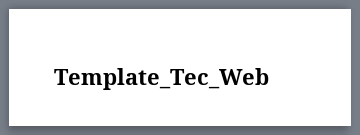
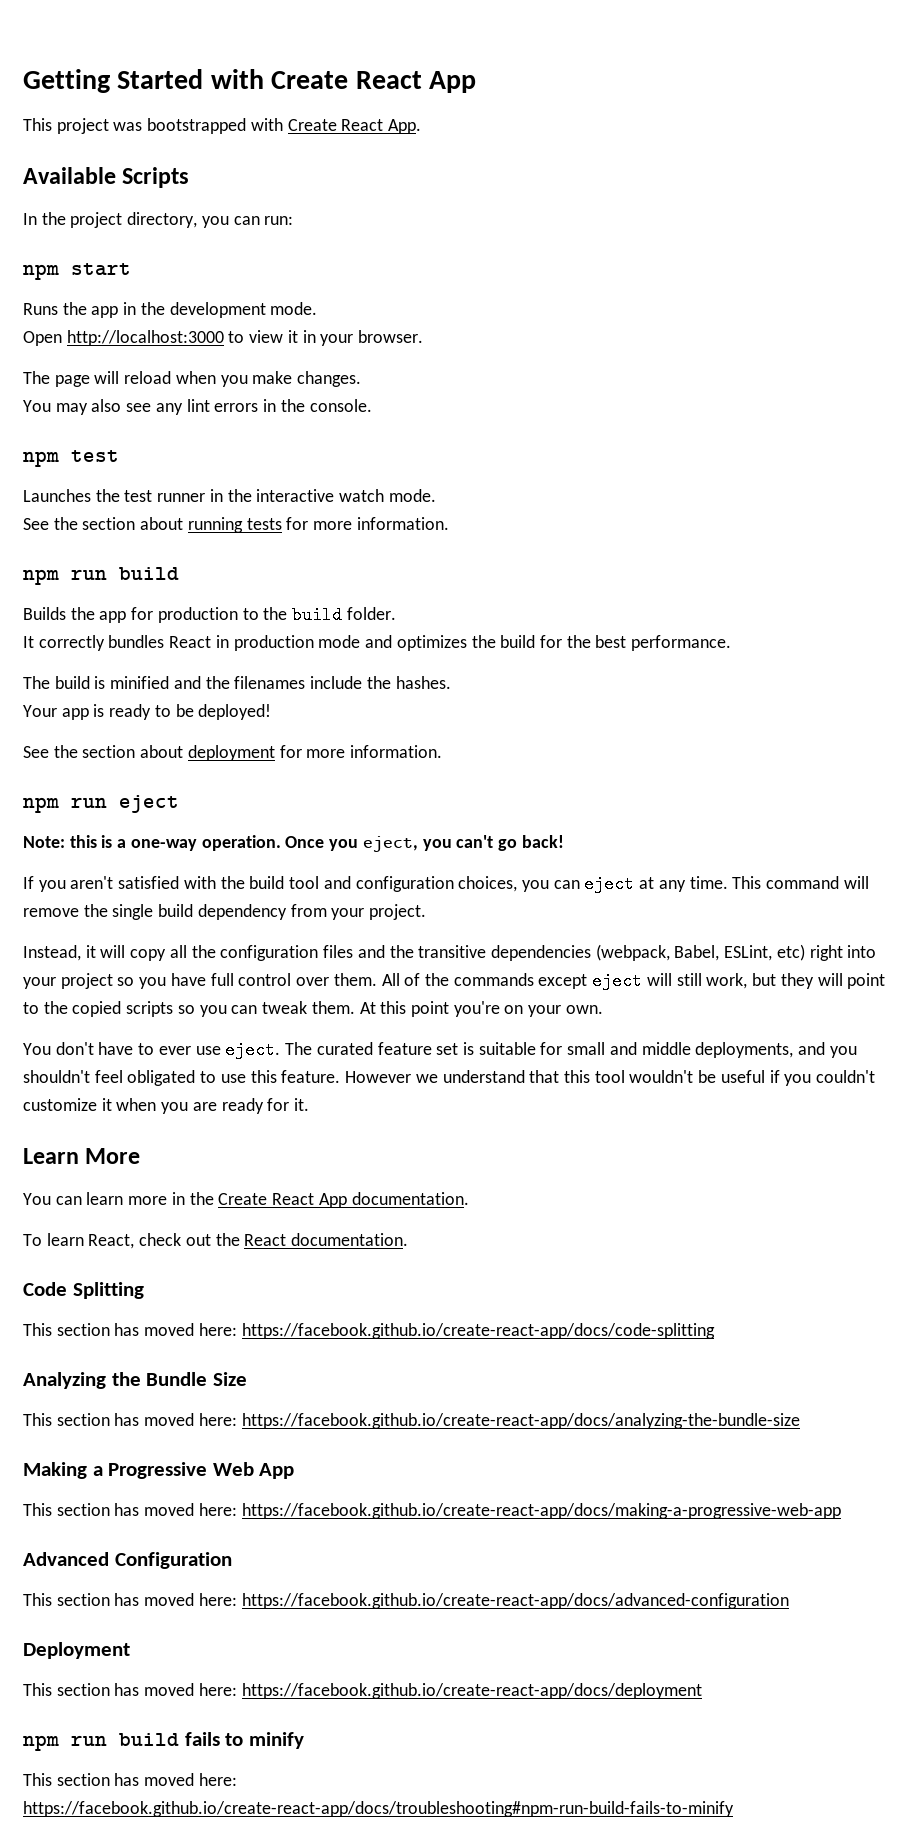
[54,68,269,90] Template_Tec_Web -> [23,69,477,93] [23,118,422,134] [23,167,190,188] [23,212,294,228] [23,263,131,280] [23,302,318,318] [23,330,424,346] [23,371,362,387] [23,399,372,415] [23,450,119,467] [23,489,436,502] [23,517,449,533] [23,567,179,585] [23,606,396,624] [23,635,732,651] [23,676,451,689] [23,704,272,720] [23,745,443,761] [23,795,179,813] [23,835,564,852] [23,875,869,893] [23,904,427,920] [23,944,877,961] [23,972,886,990] [23,1001,603,1017] [23,1041,857,1059] [23,1070,876,1086] [23,1098,310,1114] [23,1148,141,1164] [23,1192,469,1208] [23,1233,409,1249] [23,1282,144,1299] [23,1323,715,1339] [23,1372,247,1389] [23,1413,800,1429] [23,1462,295,1479] [23,1503,841,1519] [23,1552,232,1569] [23,1593,789,1609] [23,1642,130,1659] [23,1683,702,1699] [23,1732,304,1751] [23,1773,237,1786] [23,1801,734,1817] Getting Started with Create React App // This project was bootstrapped with Create React App. // Available Scripts // In the project directory, you can run: // npm start // Runs the app in the development mode. // Open http://localhost:3000 to view it in your browser. // The page will reload when you make changes. // You may also see any lint errors in the console. // npm test // Launches the test runner in the interactive watch mode. // See the section about running tests for more information. // npm run build // Builds the app for production to the build folder. // It correctly bundles React in production mode and optimizes the build for the best performance. // The build is minified and the filenames include the hashes. // Your app is ready to be deployed! // See the section about deployment for more information. // npm run eject // Note: this is a one-way operation. Once you eject, you can't go back! // If you aren't satisfied with the build tool and configuration choices, you can eject at any time. This command will remove the single build dependency from your project. // Instead, it will copy all the configuration files and the transitive dependencies (webpack, Babel, ESLint, etc) right into your project so you have full control over them. All of the commands except eject will still work, but they will point to the copied scripts so you can tweak them. At this point you're on your own. // You don't have to ever use eject. The curated feature set is suitable for small and middle deployments, and you shouldn't feel obligated to use this feature. However we understand that this tool wouldn't be useful if you couldn't customize it when you are ready for it. // Learn More // You can learn more in the Create React App documentation. // To learn React, check out the React documentation. // Code Splitting // This section has moved here: https://facebook.github.io/create-react-app/docs/code-splitting // Analyzing the Bundle Size // This section has moved here: https://facebook.github.io/create-react-app/docs/analyzing-the-bundle-size // Making a Progressive Web App // This section has moved here: https://facebook.github.io/create-react-app/docs/making-a-progressive-web-app // Advanced Configuration // This section has moved here: https://facebook.github.io/create-react-app/docs/advanced-configuration // Deployment // This section has moved here: https://facebook.github.io/create-react-app/docs/deployment // npm run build fails to minify // This section has moved here: https://facebook.github.io/create-react-app/docs/troubleshooting#npm-run-build-fails-to-minify

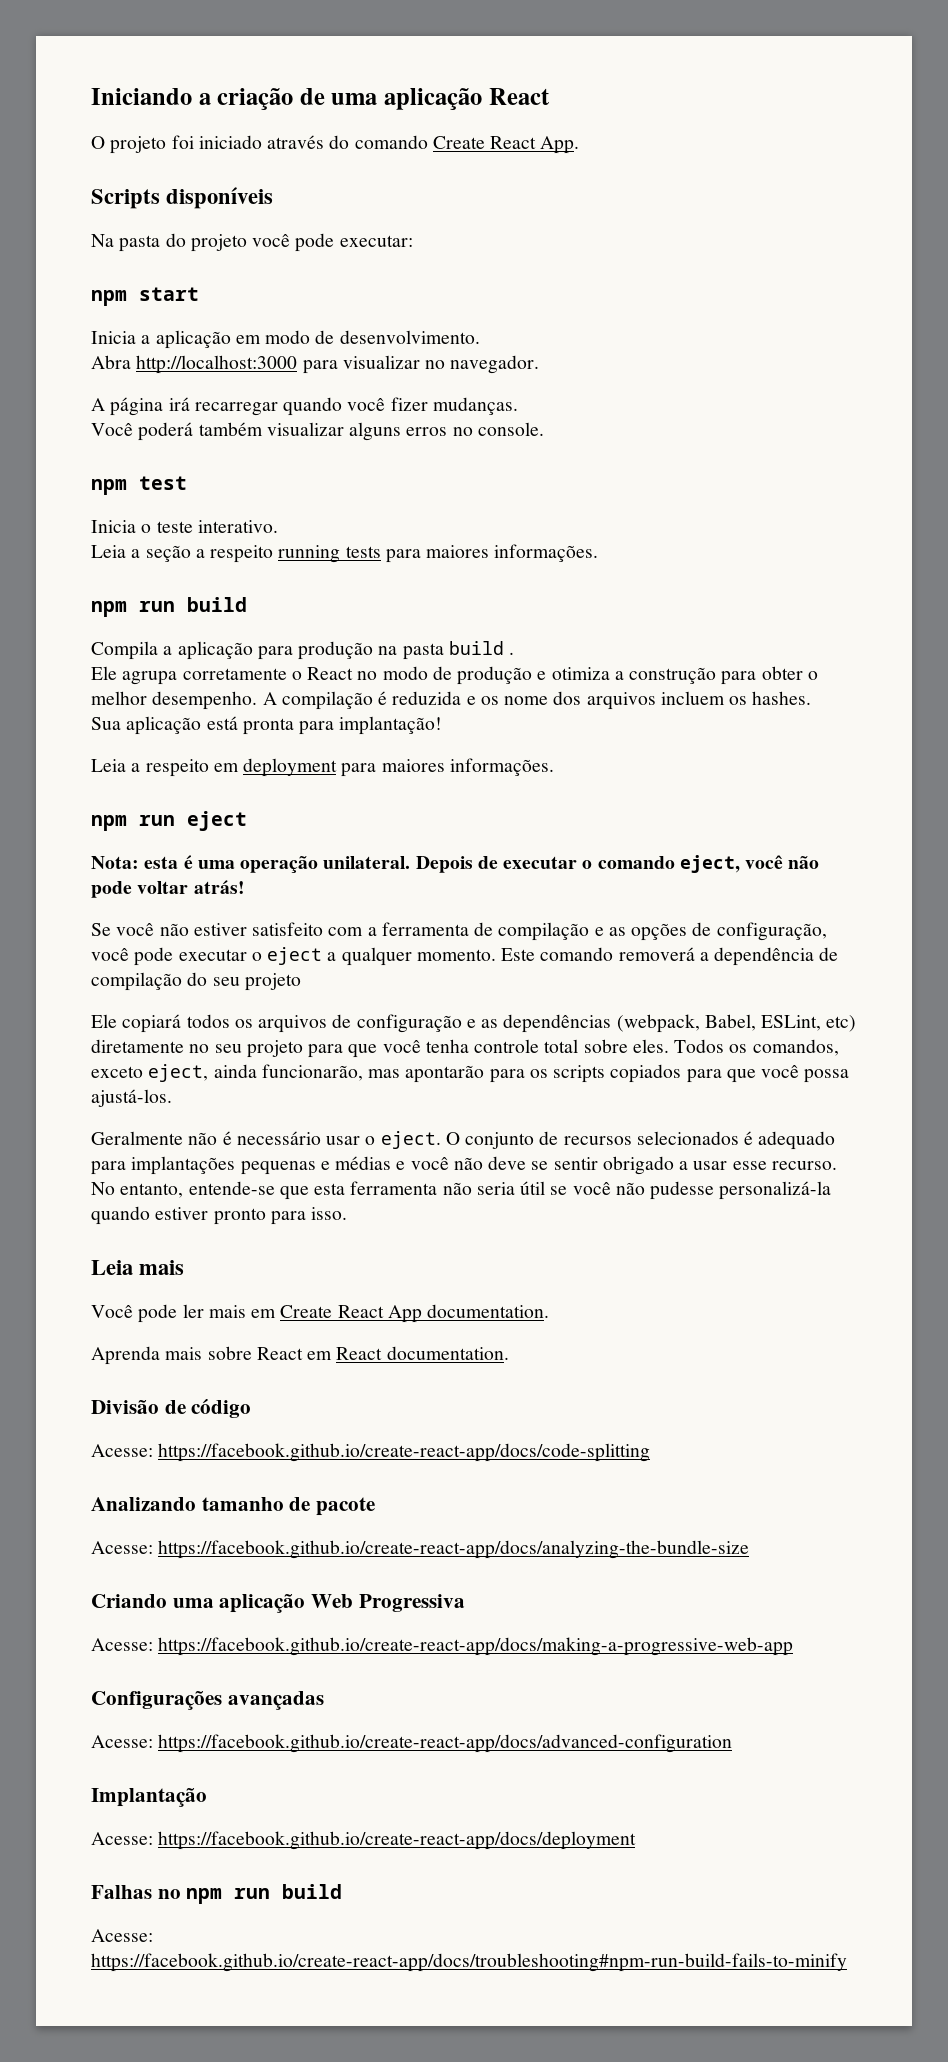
[23,69,477,93] [23,118,283,134] Getting Started with Create React App // This project was bootstrapped with -> [91,88,550,111] [91,135,428,154] Iniciando a criação de uma aplicação React // O projeto foi iniciado através do comando
[23,167,116,184] Available -> (580, 145) none
[23,212,294,228] [23,263,131,280] [23,302,318,318] [23,330,424,346] [23,371,362,387] [23,399,372,415] [23,450,119,467] [23,489,436,502] [23,517,449,533] [23,567,179,585] [23,606,396,624] [23,635,732,651] [23,676,451,689] [23,704,272,720] [23,745,443,761] [23,795,179,813] [23,835,564,852] [23,875,869,893] [23,904,427,920] [23,944,877,961] [23,972,886,990] [23,1001,603,1017] [23,1041,857,1059] [23,1070,876,1086] [23,1098,310,1114] [23,1148,141,1164] [23,1192,469,1208] [23,1233,409,1249] [23,1282,144,1299] [23,1323,715,1339] [23,1372,247,1389] [23,1413,800,1429] [23,1462,295,1479] [23,1503,841,1519] [23,1552,232,1569] [23,1593,789,1609] [23,1642,130,1659] [23,1683,237,1696] // In the project directory, you can run: // npm start // Runs the app in the development mode. // Open http://localhost:3000 to view it in your browser. // The page will reload when you make changes. // You may also see any lint errors in the console. // npm test // Launches the test runner in the interactive watch mode. // See the section about running tests for more information. // npm run build // Builds the app for production to the build folder. // It correctly bundles React in production mode and optimizes the build for the best performance. // The build is minified and the filenames include the hashes. // Your app is ready to be deployed! // See the section about deployment for more information. // npm run eject // Note: this is a one-way operation. Once you eject, you can't go back! // If you aren't satisfied with the build tool and configuration choices, you can eject at any time. This command will remove the single build dependency from your project. // Instead, it will copy all the configuration files and the transitive dependencies (webpack, Babel, ESLint, etc) right into your project so you have full control over them. All of the commands except eject will still work, but they will point to the copied scripts so you can tweak them. At this point you're on your own. // You don't have to ever use eject. The curated feature set is suitable for small and middle deployments, and you shouldn't feel obligated to use this feature. However we understand that this tool wouldn't be useful if you couldn't customize it when you are ready for it. // Learn More // You can learn more in the Create React App documentation. // To learn React, check out the React documentation. // Code Splitting // This section has moved here: https://facebook.github.io/create-react-app/docs/code-splitting // Analyzing the Bundle Size // This section has moved here: https://facebook.github.io/create-react-app/docs/analyzing-the-bundle-size // Making a Progressive Web App // This section has moved here: https://facebook.github.io/create-react-app/docs/making-a-progressive-web-app // Advanced Configuration // This section has moved here: https://facebook.github.io/create-react-app/docs/advanced-configuration // Deployment // This section has moved here: -> [166,187,274,209] [91,233,413,252] [91,287,199,306] [91,330,480,349] [91,355,540,374] [91,397,518,416] [91,422,544,441] [91,476,187,495] [91,520,278,533] [91,544,599,563] [91,597,247,617] [91,641,515,660] [91,666,818,685] [91,691,812,710] [91,716,443,735] [91,758,554,777] [91,811,247,831] [91,855,820,873] [91,880,245,898] [91,922,827,941] [91,947,839,966] [91,972,301,991] [91,1014,857,1033] [91,1039,839,1058] [91,1064,850,1083] [91,1089,172,1107] [91,1131,836,1150] [91,1156,837,1175] [91,1181,832,1200] [91,1206,348,1225] [91,1260,185,1275] [91,1304,550,1323] [91,1346,509,1365] [91,1398,252,1418] [91,1443,651,1462] [91,1497,376,1516] [91,1540,750,1559] [91,1594,465,1613] [91,1637,794,1656] [91,1691,324,1710] [91,1734,733,1753] [91,1788,207,1807] [91,1832,153,1845] disponíveis // Na pasta do projeto você pode executar: // npm start // Inicia a aplicação em modo de desenvolvimento. // Abra http://localhost:3000 para visualizar no navegador. // A página irá recarregar quando você fizer mudanças. // Você poderá também visualizar alguns erros no console. // npm test // Inicia o teste interativo. // Leia a seção a respeito running tests para maiores informações. // npm run build // Compila a aplicação para produção na pasta build . // Ele agrupa corretamente o React no modo de produção e otimiza a construção para obter o melhor desempenho. A compilação é reduzida e os nome dos arquivos incluem os hashes. // Sua aplicação está pronta para implantação! // Leia a respeito em deployment para maiores informações. // npm run eject // Nota: esta é uma operação unilateral. Depois de executar o comando eject, você não pode voltar atrás! // Se você não estiver satisfeito com a ferramenta de compilação e as opções de configuração, você pode executar o eject a qualquer momento. Este comando removerá a dependência de compilação do seu projeto // Ele copiará todos os arquivos de configuração e as dependências (webpack, Babel, ESLint, etc) diretamente no seu projeto para que você tenha controle total sobre eles. Todos os comandos, exceto eject, ainda funcionarão, mas apontarão para os scripts copiados para que você possa ajustá-los. // Geralmente não é necessário usar o eject. O conjunto de recursos selecionados é adequado para implantações pequenas e médias e você não deve se sentir obrigado a usar esse recurso. No entanto, entende-se que esta ferramenta não seria útil se você não pudesse personalizá-la quando estiver pronto para isso. // Leia mais // Você pode ler mais em Create React App documentation. // Aprenda mais sobre React em React documentation. // Divisão de código // Acesse: https://facebook.github.io/create-react-app/docs/code-splitting // Analizando tamanho de pacote // Acesse: https://facebook.github.io/create-react-app/docs/analyzing-the-bundle-size // Criando uma aplicação Web Progressiva // Acesse: https://facebook.github.io/create-react-app/docs/making-a-progressive-web-app // Configurações avançadas // Acesse: https://facebook.github.io/create-react-app/docs/advanced-configuration // Implantação // Acesse:
[23,1732,304,1751] [23,1773,237,1786] npm run build fails to minify // This section has moved here: -> [91,1884,343,1904] [91,1929,153,1942] Falhas no npm run build // Acesse:

